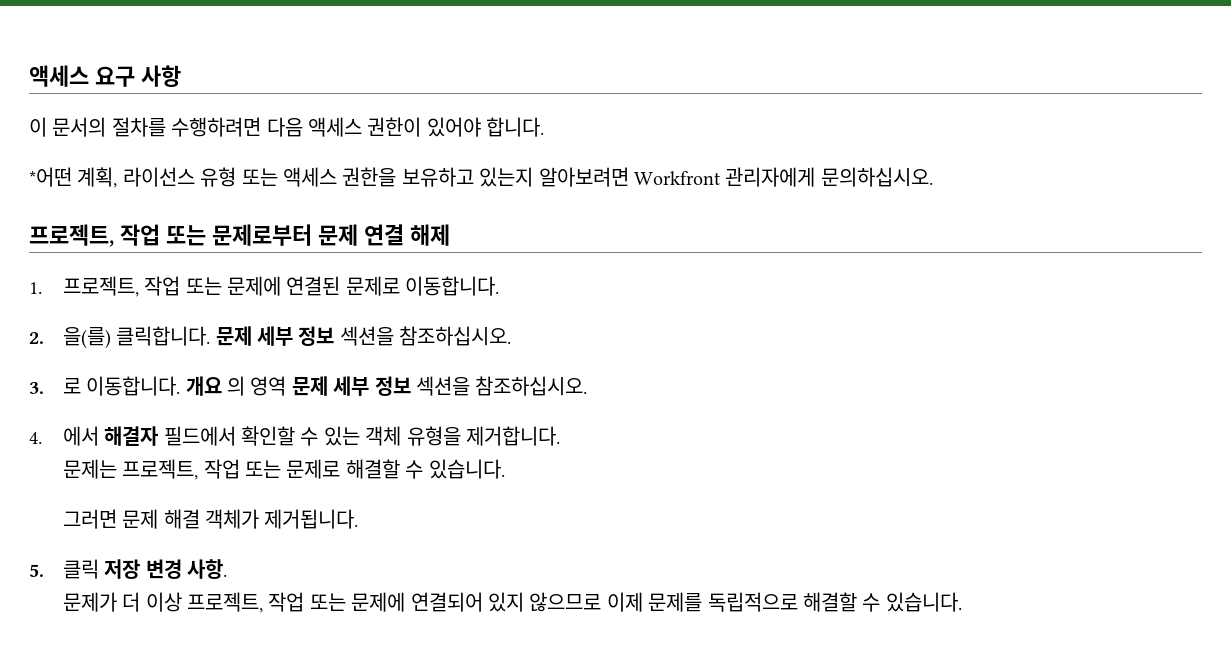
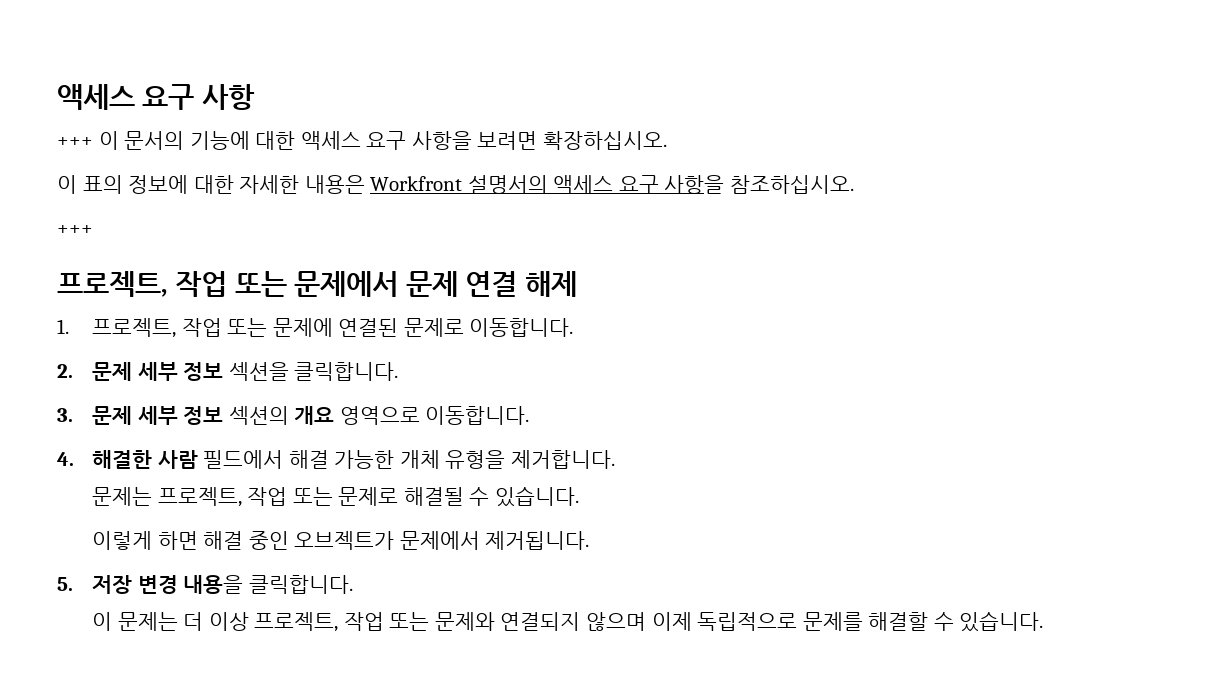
(181, 76) none -> [57,137,93,147] +++
[111,117,545,137] [29,167,933,188] [29,224,312,247] 절차를 수행하려면 다음 액세스 권한이 있어야 합니다. // *어떤 계획, 라이선스 유형 또는 액세스 권한을 보유하고 있는지 알아보려면 Workfront 관리자에게 문의하십시오. // 프로젝트, 작업 또는 문제로부터 -> [189,131,667,150] [57,175,854,194] [57,225,93,235] [57,271,399,297] 기능에 대한 액세스 요구 사항을 보려면 확장하십시오. // 이 표의 정보에 대한 자세한 내용은 Workfront 설명서의 액세스 요구 사항을 참조하십시오. // +++ // 프로젝트, 작업 또는 문제에서
[62,326,512,349] 을(를) 클릭합니다. 문제 세부 정보 섹션을 참조하십시오. -> [92,362,399,381] 문제 세부 정보 섹션을 클릭합니다.
[62,376,588,396] [29,426,402,446] 로 이동합니다. 개요 의 영역 문제 세부 정보 섹션을 참조하십시오. // 4. 에서 해결자 필드에서 확인할 수 있는 객체 -> [92,406,530,425] [57,450,440,469] 문제 세부 정보 섹션의 개요 영역으로 이동합니다. // 4. 해결한 사람 필드에서 해결 가능한 개체
[345,459,400,479] 해결할 -> [403,487,464,506] 해결될
[62,509,259,529] 그러면 문제 해결 객체가 -> [92,531,480,550] 이렇게 하면 해결 중인 오브젝트가 문제에서
[62,559,99,579] 클릭 -> (73, 584) none
[186,559,227,579] [62,592,117,612] 사항. // 문제가 -> [183,575,353,594] [92,612,178,631] 내용을 클릭합니다. // 이 문제는
[351,592,798,612] 문제에 연결되어 있지 않으므로 이제 문제를 독립적으로 -> [434,612,863,631] 문제와 연결되지 않으며 이제 독립적으로 문제를

